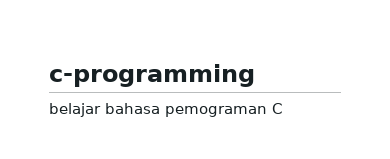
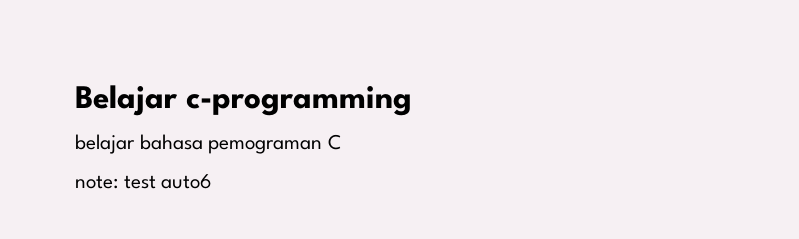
(49, 75) none -> [75,85,178,116] Belajar
(282, 108) none -> [75,174,213,189] // note: test auto6

